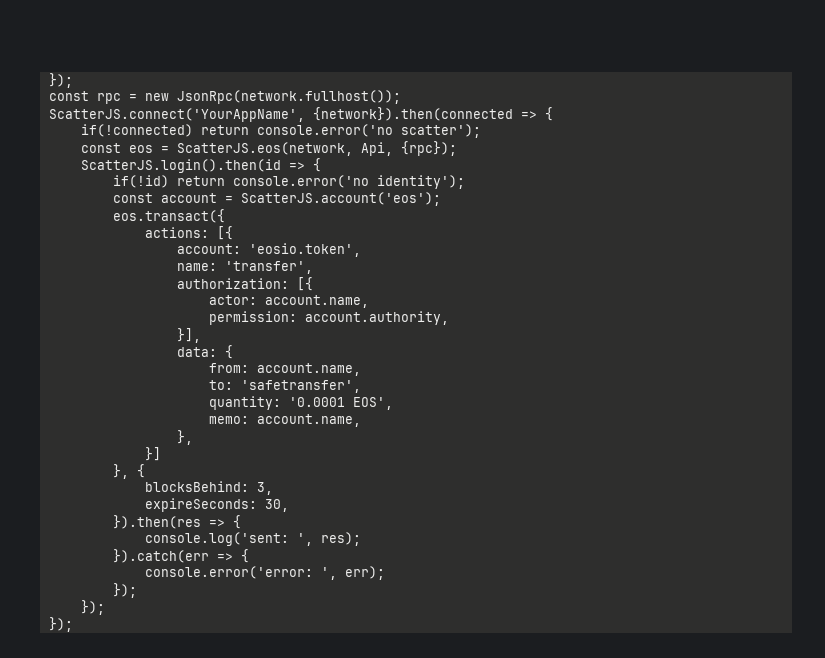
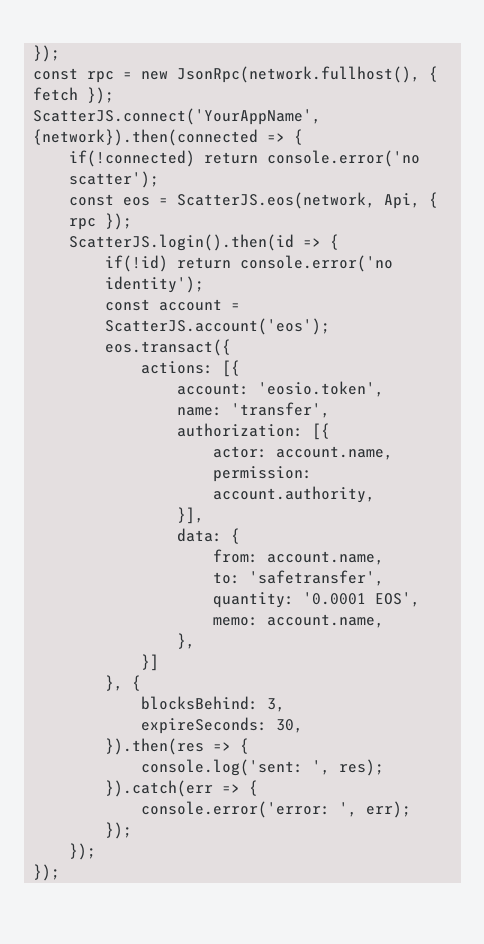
[176,90,401,104] JsonRpc(network.fullhost()); -> [177,66,438,83] [33,87,114,104] JsonRpc(network.fullhost(), { fetch });
[400,141,457,156] {rpc}); -> [429,192,438,208] [69,213,132,230] { rpc });

